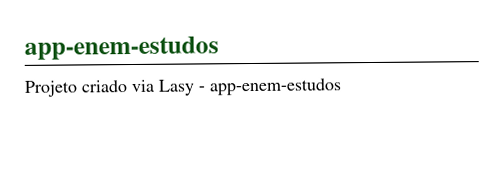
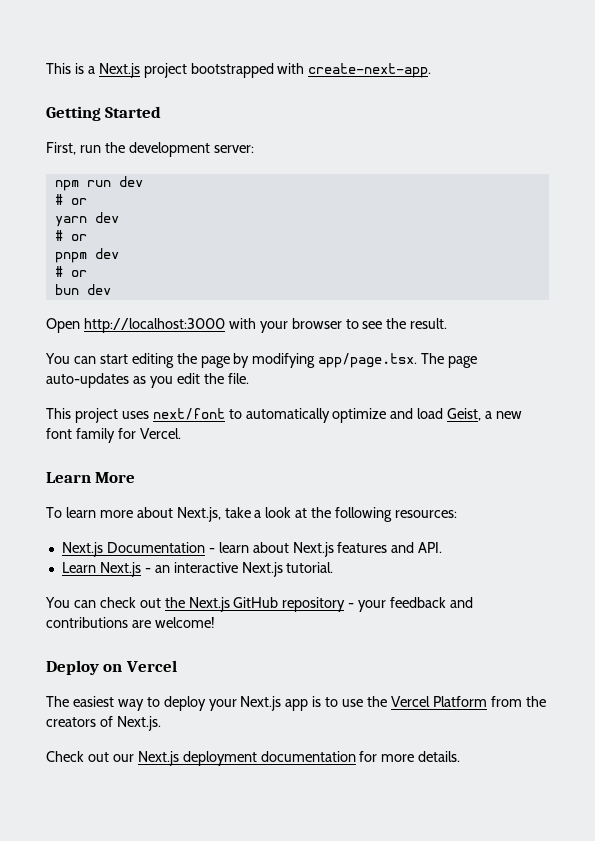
[24,36,219,60] [24,78,342,97] app-enem-estudos // Projeto criado via Lasy - app-enem-estudos -> [46,63,432,78] [46,106,162,121] [46,142,254,157] [54,176,143,191] [54,194,87,205] [54,212,119,227] [54,230,87,241] [54,248,119,263] [54,266,87,277] [54,284,111,295] [46,318,448,333] [45,353,478,368] [46,373,249,388] [46,408,523,423] [46,428,181,443] [46,472,136,483] [46,507,458,522] [61,542,443,557] [61,562,334,577] [45,597,474,612] [46,617,215,628] [46,660,177,675] [46,696,546,711] [46,716,161,731] [46,751,461,766] This is a Next.js project bootstrapped with create-next-app. // Getting Started // First, run the development server: // npm run dev // # or // yarn dev // # or // pnpm dev // # or // bun dev // Open http://localhost:3000 with your browser to see the result. // You can start editing the page by modifying app/page.tsx. The page auto-updates as you edit the file. // This project uses next/font to automatically optimize and load Geist, a new font family for Vercel. // Learn More // To learn more about Next.js, take a look at the following resources: // Next.js Documentation - learn about Next.js features and API. // Learn Next.js - an interactive Next.js tutorial. // You can check out the Next.js GitHub repository - your feedback and contributions are welcome! // Deploy on Vercel // The easiest way to deploy your Next.js app is to use the Vercel Platform from the creators of Next.js. // Check out our Next.js deployment documentation for more details.

